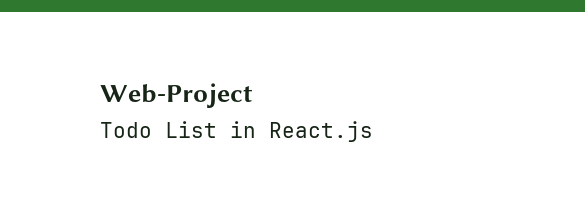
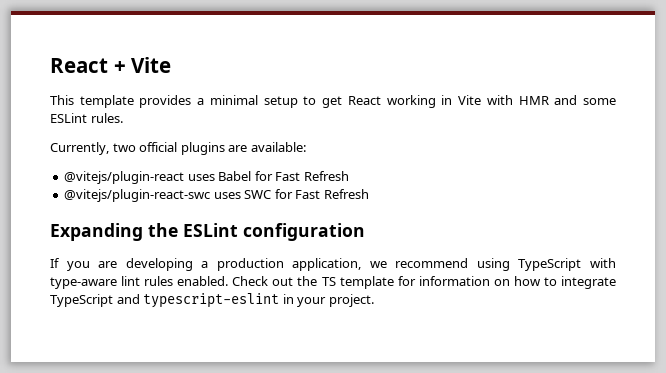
[100,83,253,108] [100,121,373,142] Web-Project // Todo List in React.js -> [50,57,172,73] [50,95,617,108] [50,113,123,123] [50,142,306,155] [64,171,349,184] [64,189,369,202] [50,223,365,241] [50,258,616,271] [50,276,616,289] [50,293,374,308] React + Vite // This template provides a minimal setup to get React working in Vite with HMR and some ESLint rules. // Currently, two official plugins are available: // @vitejs/plugin-react uses Babel for Fast Refresh // @vitejs/plugin-react-swc uses SWC for Fast Refresh // Expanding the ESLint configuration // If you are developing a production application, we recommend using TypeScript with type-aware lint rules enabled. Check out the TS template for information on how to integrate TypeScript and typescript-eslint in your project.

